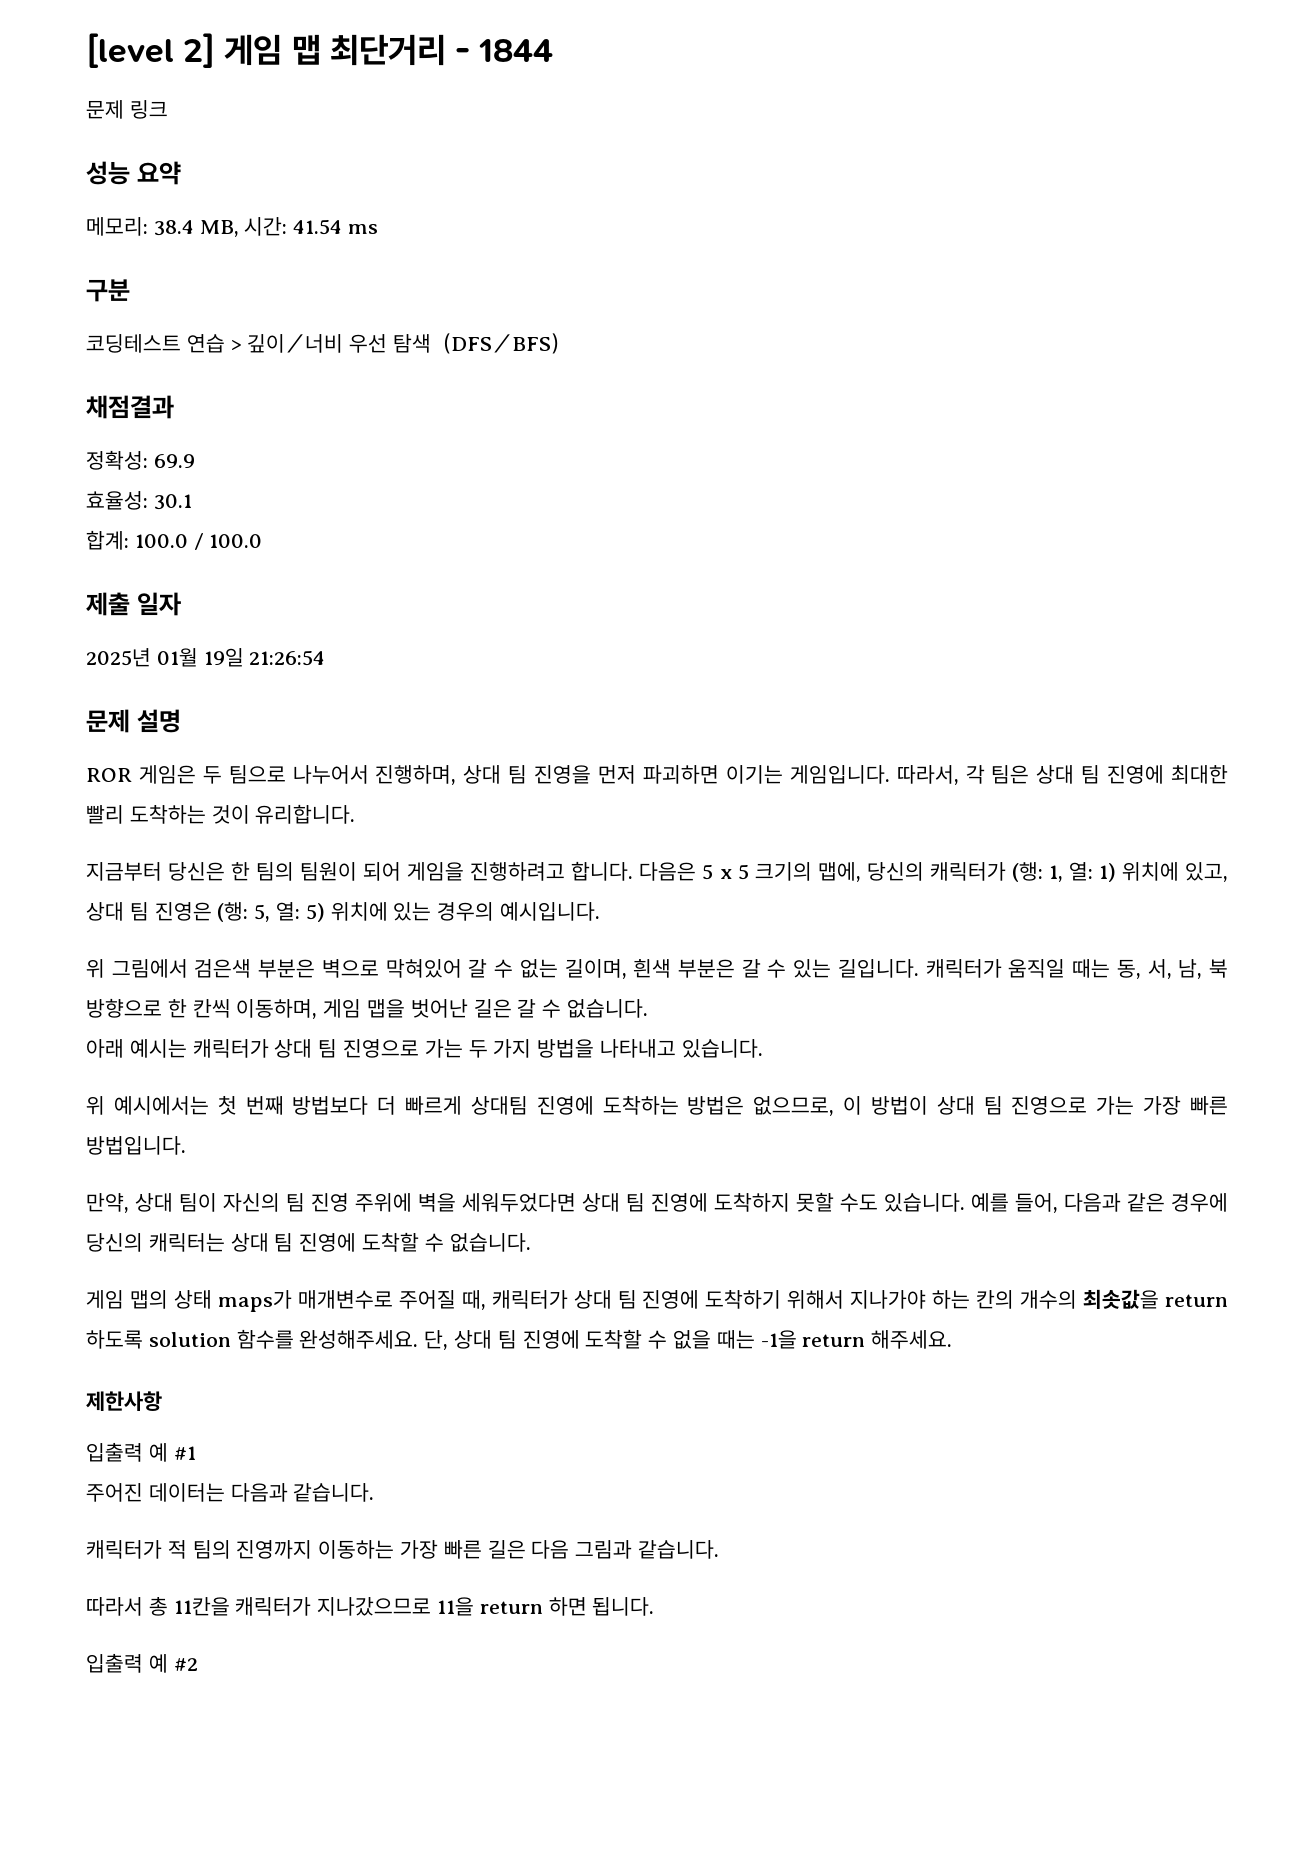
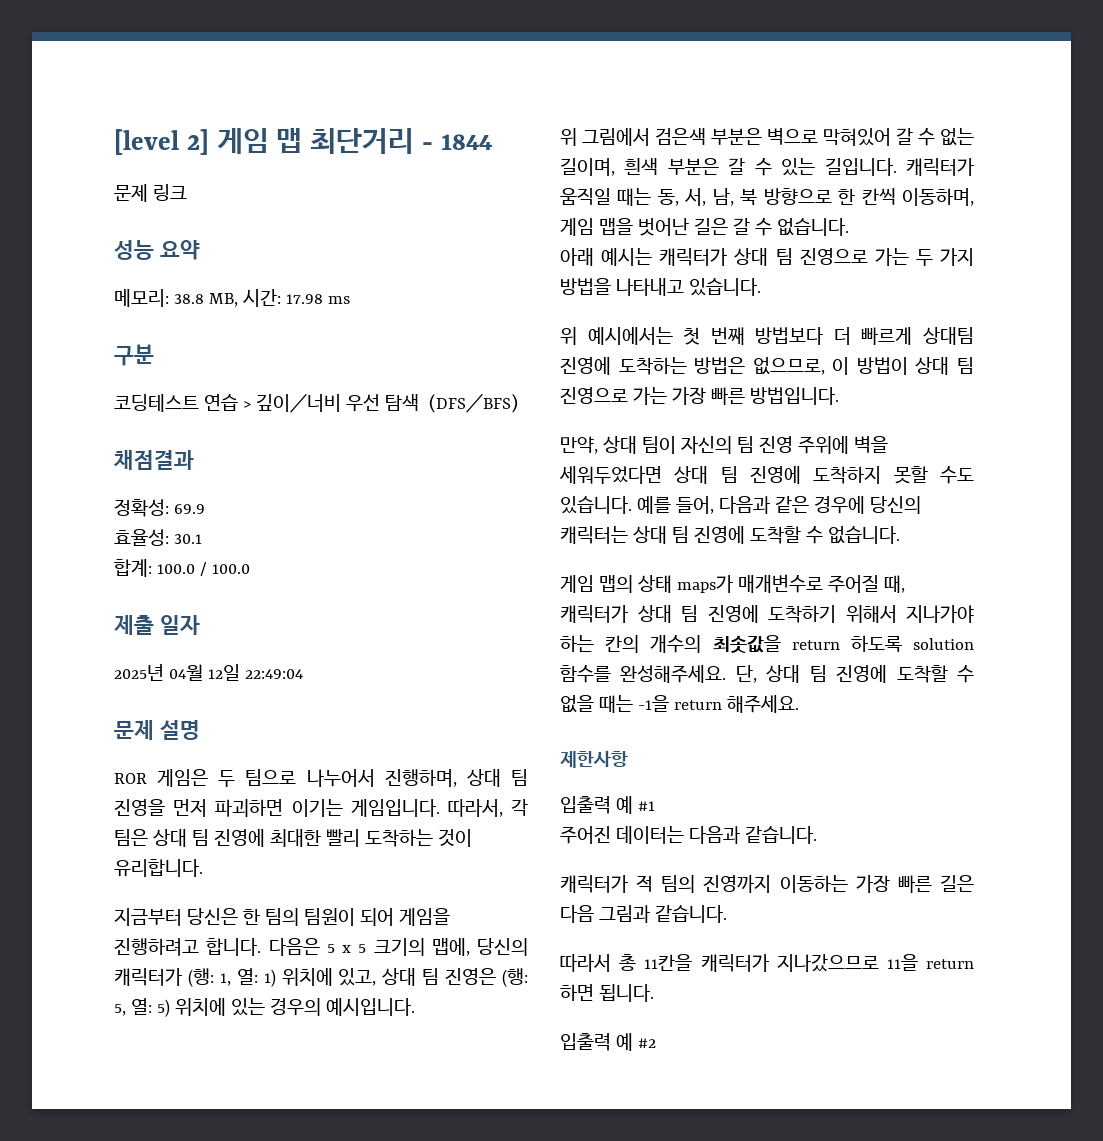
[153,220,194,236] 38.4 -> [173,294,204,304] 38.8
[293,219,343,235] 41.54 -> [285,294,323,304] 17.98
[156,648,326,667] 01월 19일 21:26:54 -> [168,664,303,681] 04월 12일 22:49:04

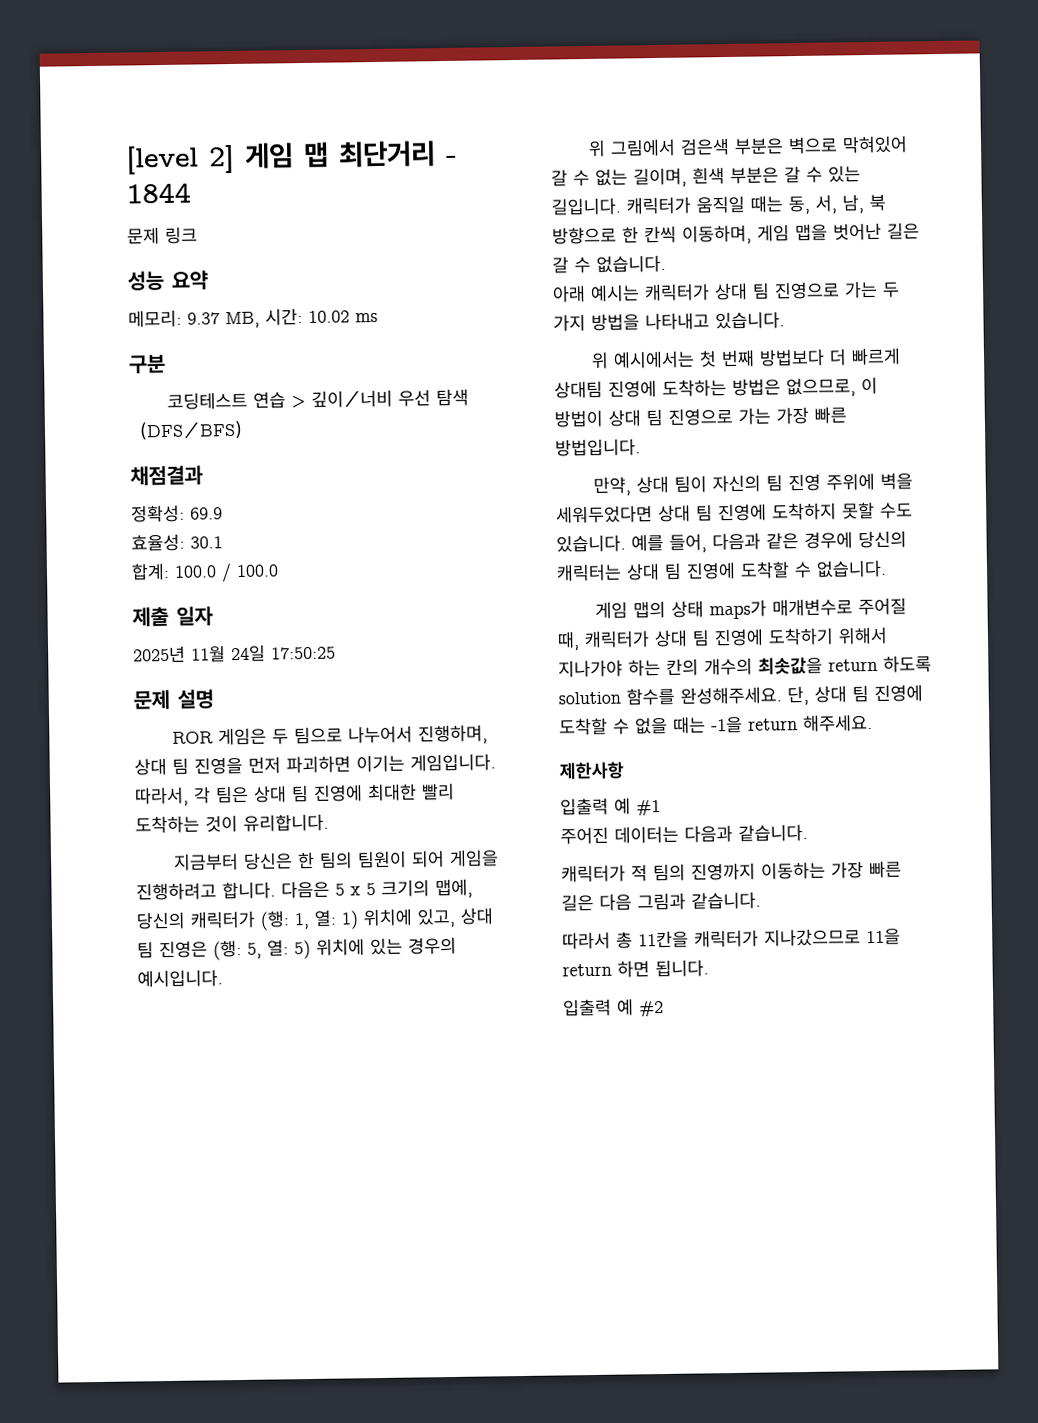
[173,294,204,304] 38.8 -> [187,312,220,325] 9.37
[285,294,323,304] 17.98 -> [308,310,350,323] 10.02
[168,664,303,681] 04월 12일 22:49:04 -> [191,644,336,663] 11월 24일 17:50:25

